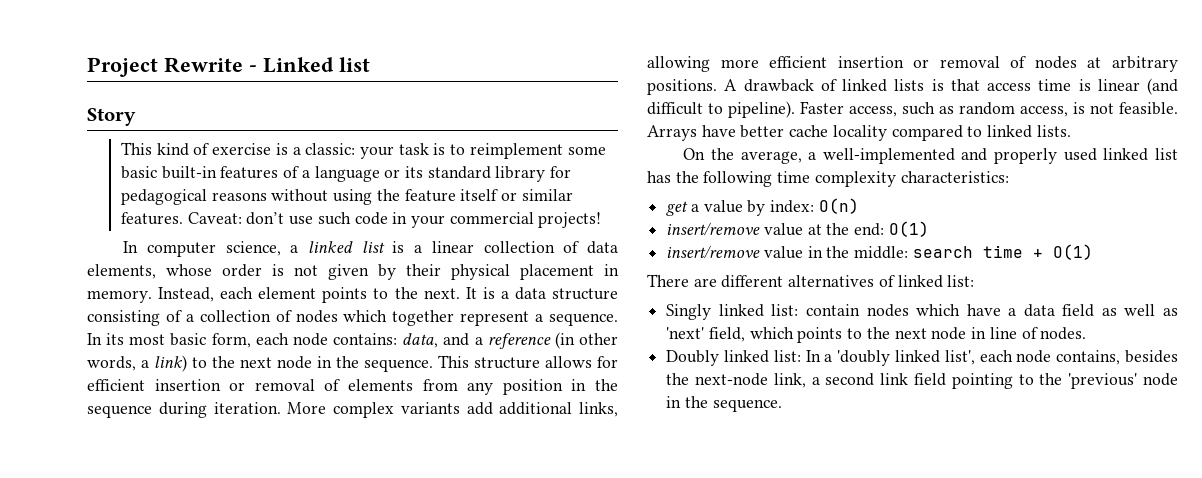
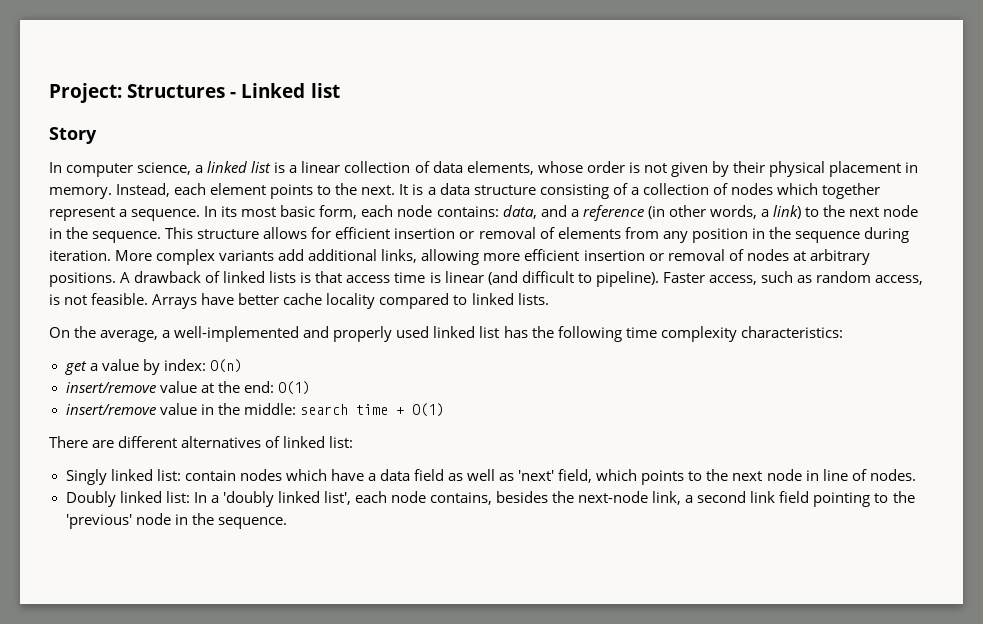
[87,57,243,77] Project Rewrite -> [49,83,226,103] Project: Structures
[120,142,606,159] [120,166,572,182] [120,189,573,205] [120,212,602,228] // This kind of exercise is a classic: your task is to reimplement some basic built-in features of a language or its standard library for pedagogical reasons without using the feature itself or similar features. Caveat: don’t use such code in your commercial projects! -> (97, 135) none

